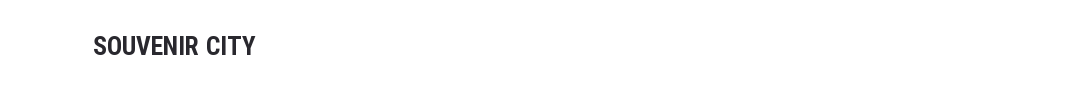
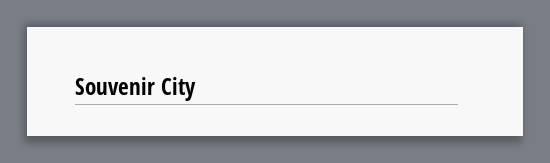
[93,36,256,55] SOUVENIR CITY -> [75,77,197,101] Souvenir City

